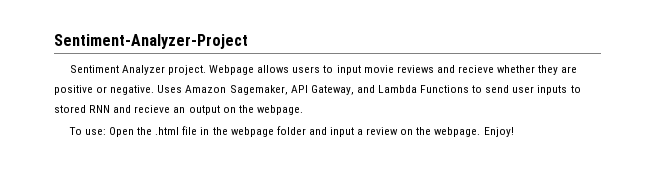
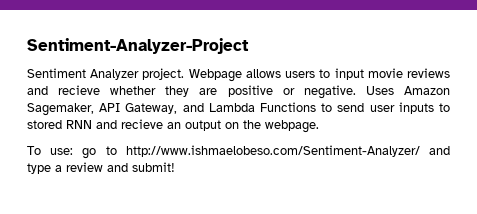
[109,126,514,137] Open the .html file in the webpage folder and input a review on the webpage. Enjoy! -> [82,145,450,159] [27,162,175,174] go to http://www.ishmaelobeso.com/Sentiment-Analyzer/ and type a review and submit!

